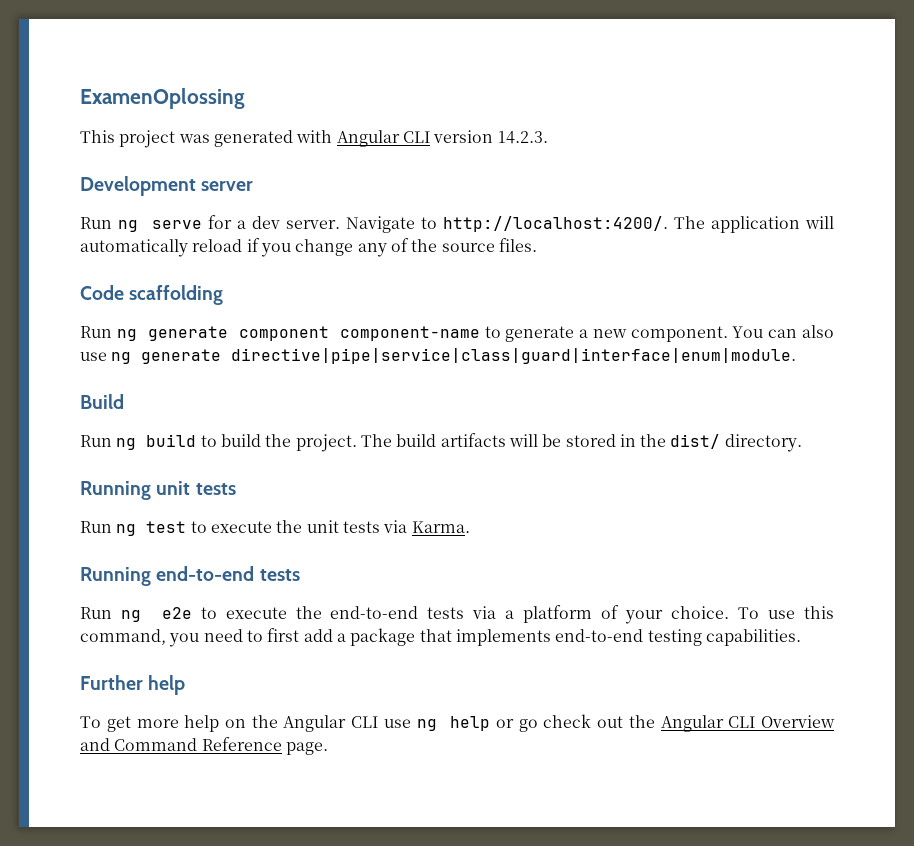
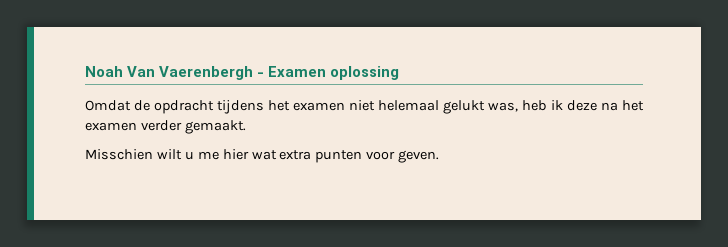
[80,88,245,109] [80,130,548,148] [80,176,254,196] [80,215,834,233] [80,238,537,257] [80,285,224,305] [80,325,835,342] [80,348,797,364] [80,394,124,409] [80,433,802,452] [80,481,236,500] [80,520,470,536] [80,566,300,586] [80,605,835,624] [80,628,801,647] [80,675,186,695] [80,714,835,732] [80,737,328,755] ExamenOplossing // This project was generated with Angular CLI version 14.2.3. // Development server // Run ng serve for a dev server. Navigate to http://localhost:4200/. The application will automatically reload if you change any of the source files. // Code scaffolding // Run ng generate component component-name to generate a new component. You can also use ng generate directive|pipe|service|class|guard|interface|enum|module. // Build // Run ng build to build the project. The build artifacts will be stored in the dist/ directory. // Running unit tests // Run ng test to execute the unit tests via Karma. // Running end-to-end tests // Run ng e2e to execute the end-to-end tests via a platform of your choice. To use this command, you need to first add a package that implements end-to-end testing capabilities. // Further help // To get more help on the Angular CLI use ng help or go check out the Angular CLI Overview and Command Reference page. -> [85,66,400,80] [85,100,644,114] [85,120,246,134] [85,149,440,163] Noah Van Vaerenbergh - Examen oplossing // Omdat de opdracht tijdens het examen niet helemaal gelukt was, heb ik deze na het examen verder gemaakt. // Misschien wilt u me hier wat extra punten voor geven.

